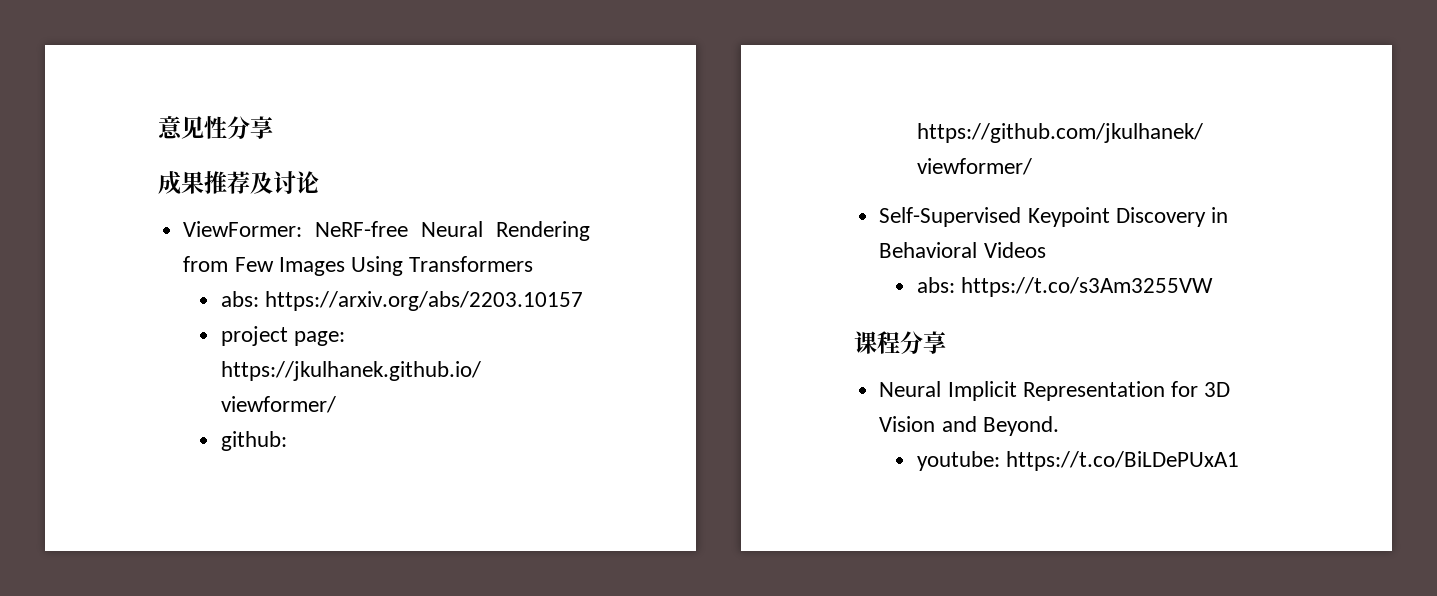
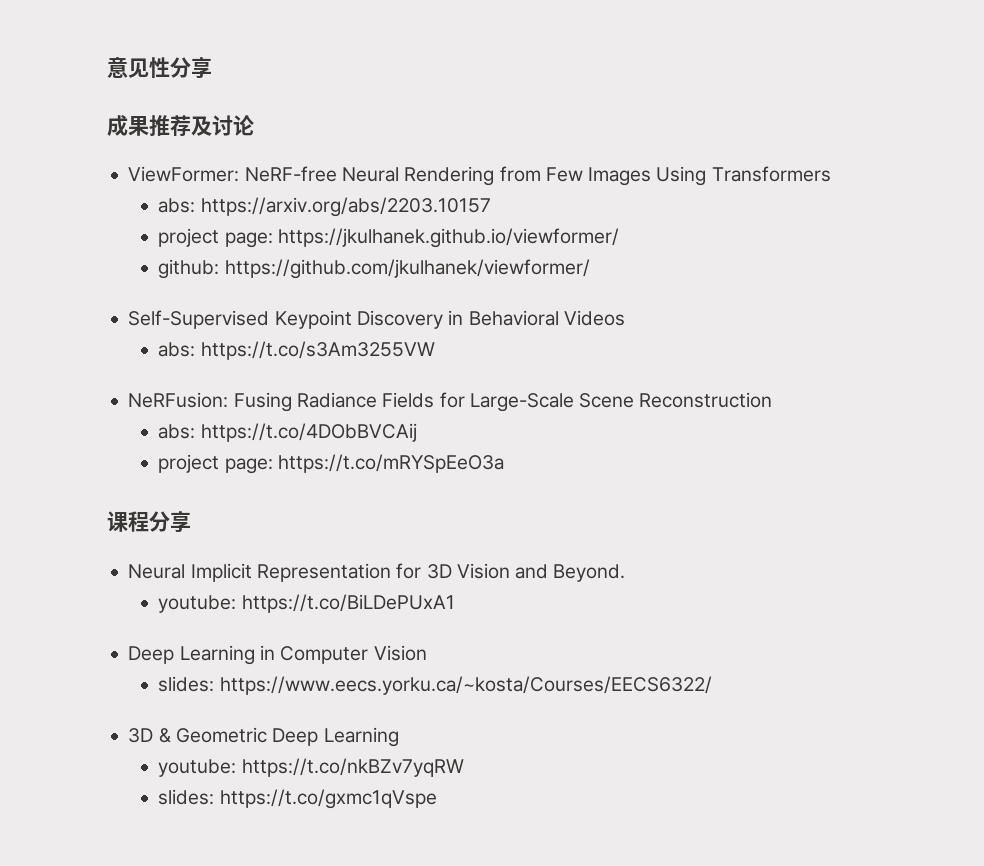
(1214, 287) none -> [128,392,773,412] [158,423,417,442] [158,454,504,474] // NeRFusion: Fusing Radiance Fields for Large-Scale Scene Reconstruction // abs: https://t.co/4DObBVCAij // project page: https://t.co/mRYSpEeO3a
(1240, 461) none -> [128,645,427,665] [158,676,712,695] [128,727,399,747] [158,758,464,777] [158,789,437,809] // Deep Learning in Computer Vision // slides: https://www.eecs.yorku.ca/~kosta/Courses/EECS6322/ // 3D & Geometric Deep Learning // youtube: https://t.co/nkBZv7yqRW // slides: https://t.co/gxmc1qVspe

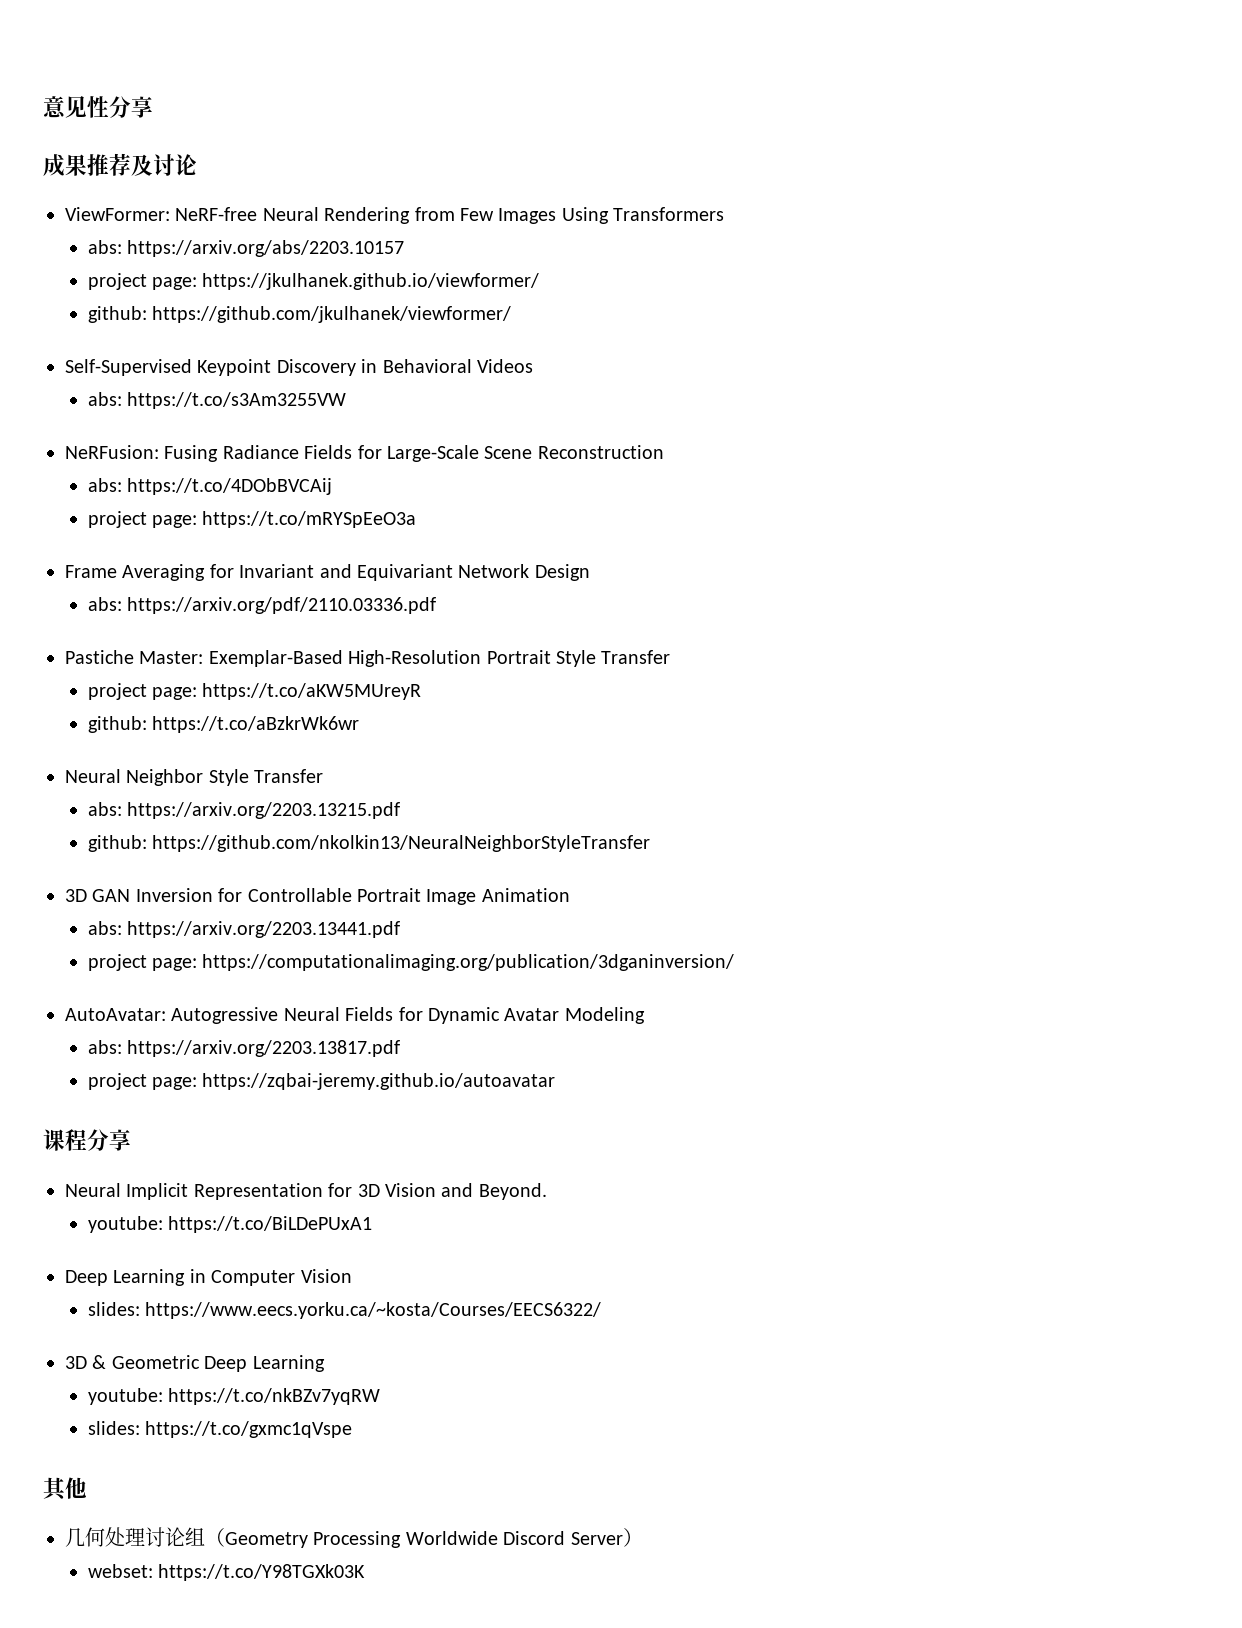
(504, 463) none -> [65,564,590,581] [87,597,437,614] [65,650,671,667] [87,683,422,700] [87,716,360,733] [65,769,324,786] [87,802,401,819] [87,835,651,852] [65,888,570,905] [87,921,401,938] [87,954,735,971] [65,1007,645,1024] [87,1040,401,1057] [87,1073,556,1090] // Frame Averaging for Invariant and Equivariant Network Design // abs: https://arxiv.org/pdf/2110.03336.pdf // Pastiche Master: Exemplar-Based High-Resolution Portrait Style Transfer // project page: https://t.co/aKW5MUreyR // github: https://t.co/aBzkrWk6wr // Neural Neighbor Style Transfer // abs: https://arxiv.org/2203.13215.pdf // github: https://github.com/nkolkin13/NeuralNeighborStyleTransfer // 3D GAN Inversion for Controllable Portrait Image Animation // abs: https://arxiv.org/2203.13441.pdf // project page: https://computationalimaging.org/publication/3dganinversion/ // AutoAvatar: Autogressive Neural Fields for Dynamic Avatar Modeling // abs: https://arxiv.org/2203.13817.pdf // project page: https://zqbai-jeremy.github.io/autoavatar
(437, 799) none -> [43,1477,87,1501] [65,1527,643,1548] [87,1564,366,1581] // 其他 // 几何处理讨论组（Geometry Processing Worldwide Discord Server） // webset: https://t.co/Y98TGXk03K

